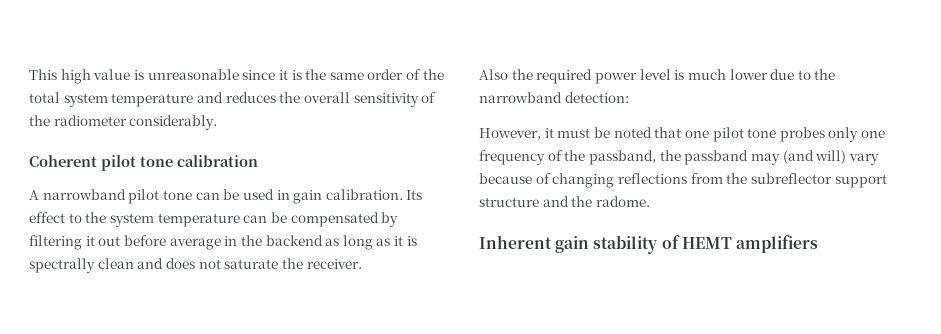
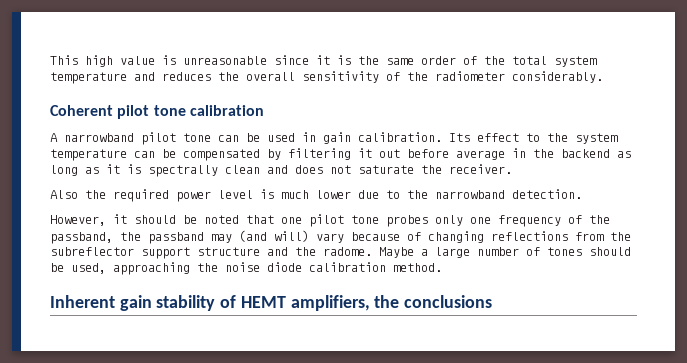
[564,92,629,103] detection: -> [512,189,582,199] detection.
[557,128,591,138] must -> [134,215,176,224] should
(650, 201) none -> [379,247,631,258] [50,262,442,275] Maybe a large number of tones should be used, approaching the noise diode calibration method.
[735,235,818,253] amplifiers -> [290,295,493,311] amplifiers, the conclusions

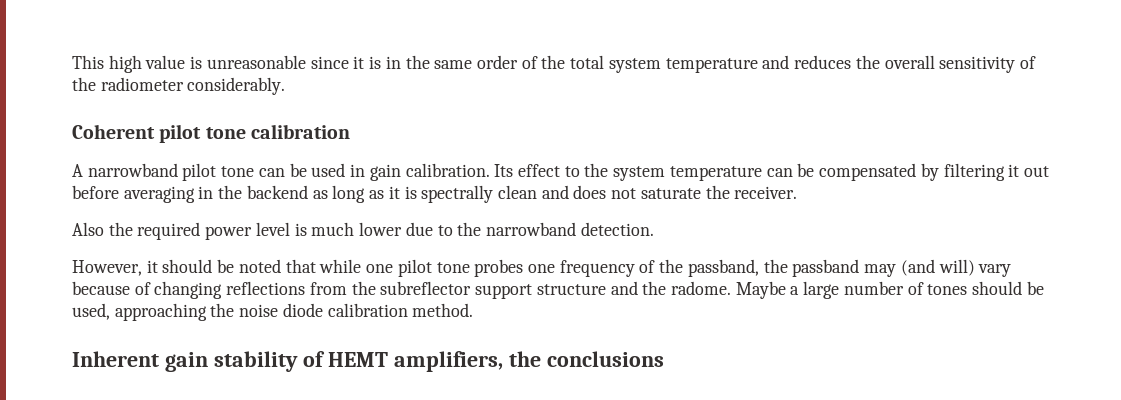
(351, 60) none -> [385,56,401,69] in
[456,150,505,160] average -> [123,186,195,203] averaging
(274, 219) none -> [319,259,362,273] while
[435,215,463,226] only -> (524, 268) none

